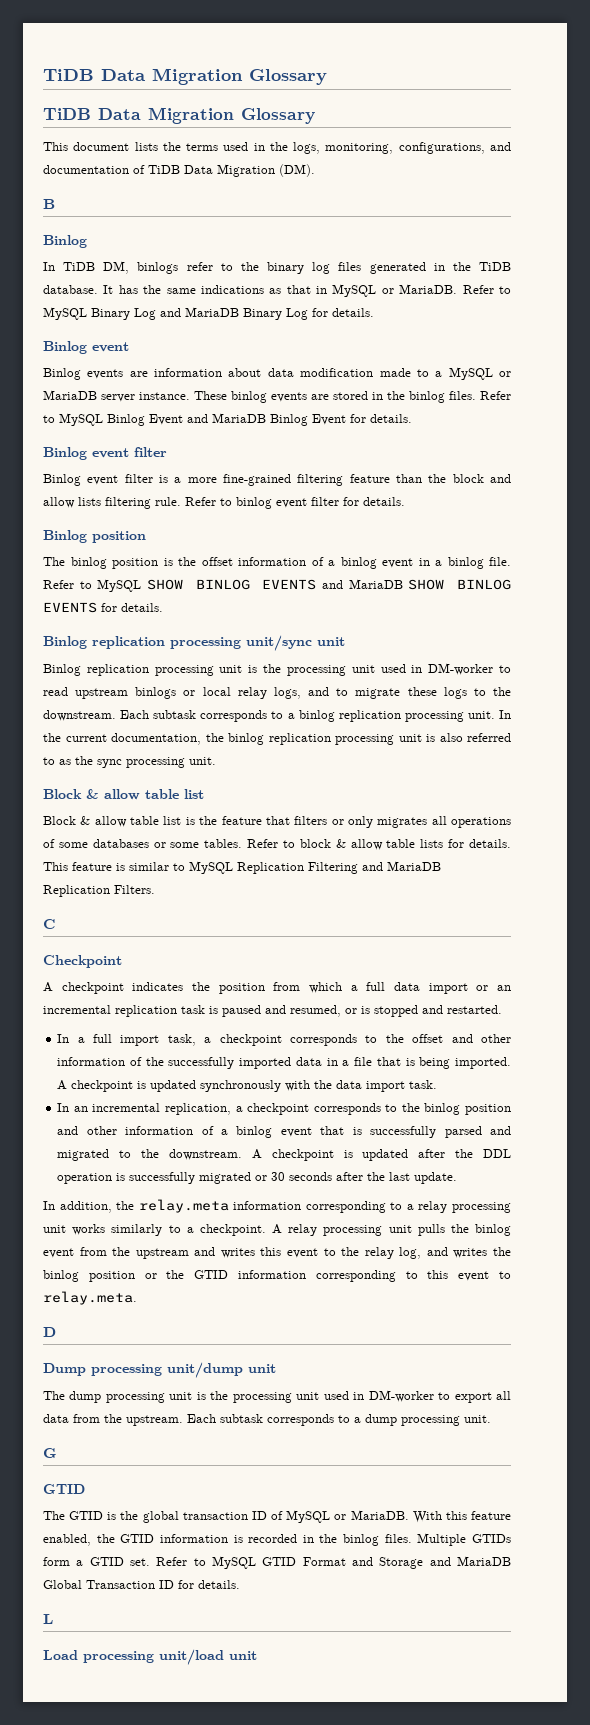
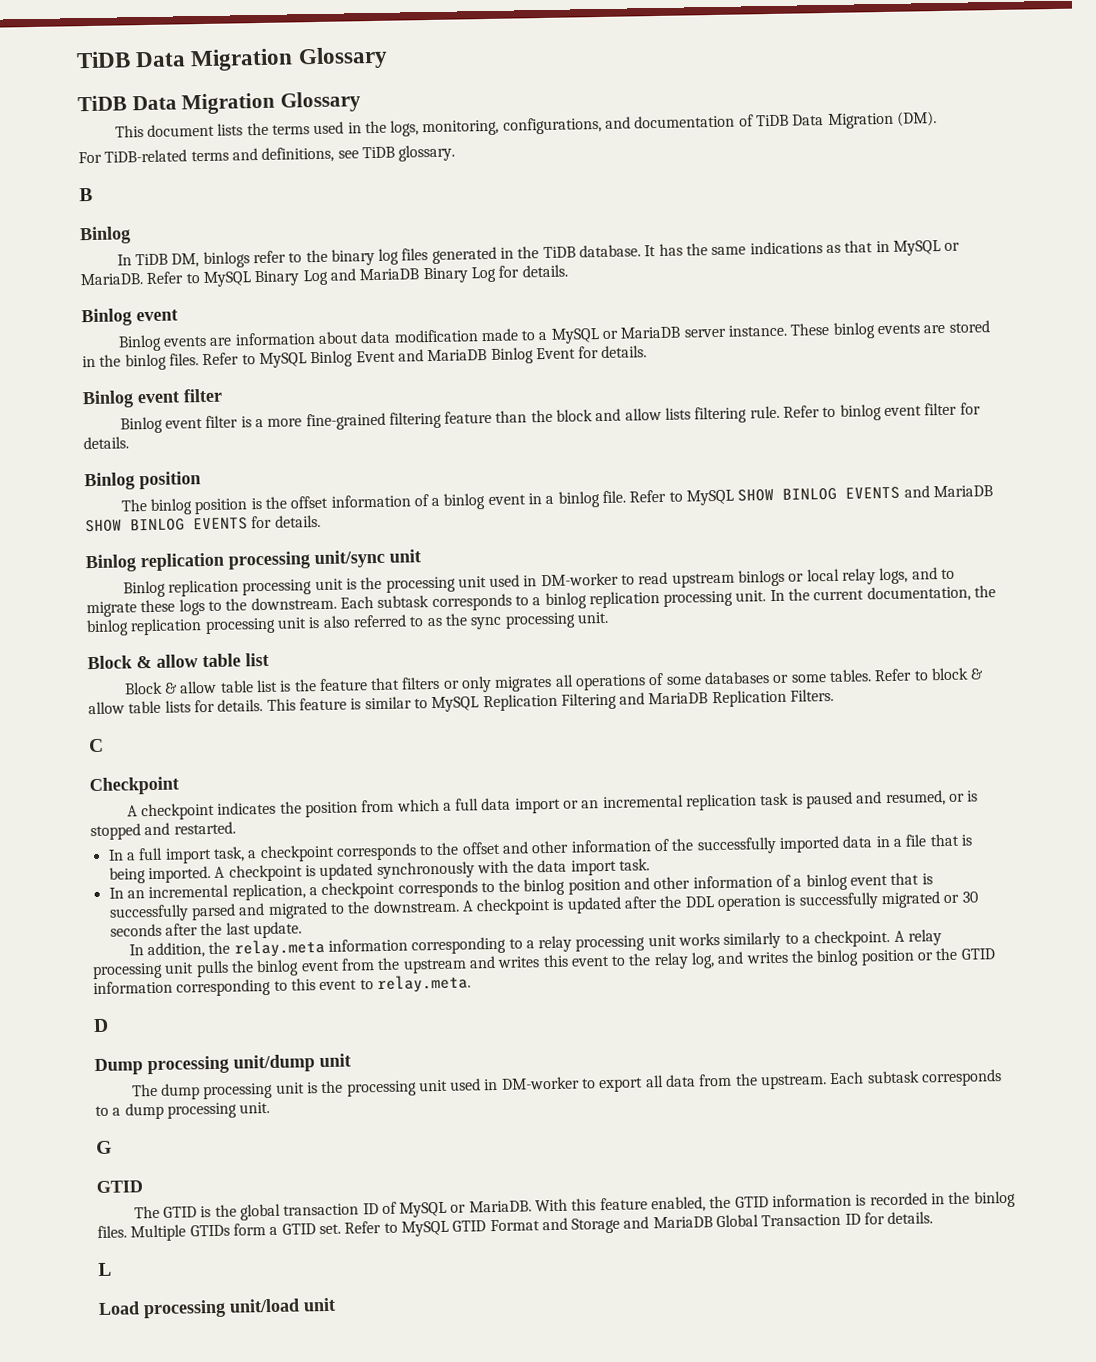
(315, 170) none -> [78,144,456,164] // For TiDB-related terms and definitions, see TiDB glossary.

